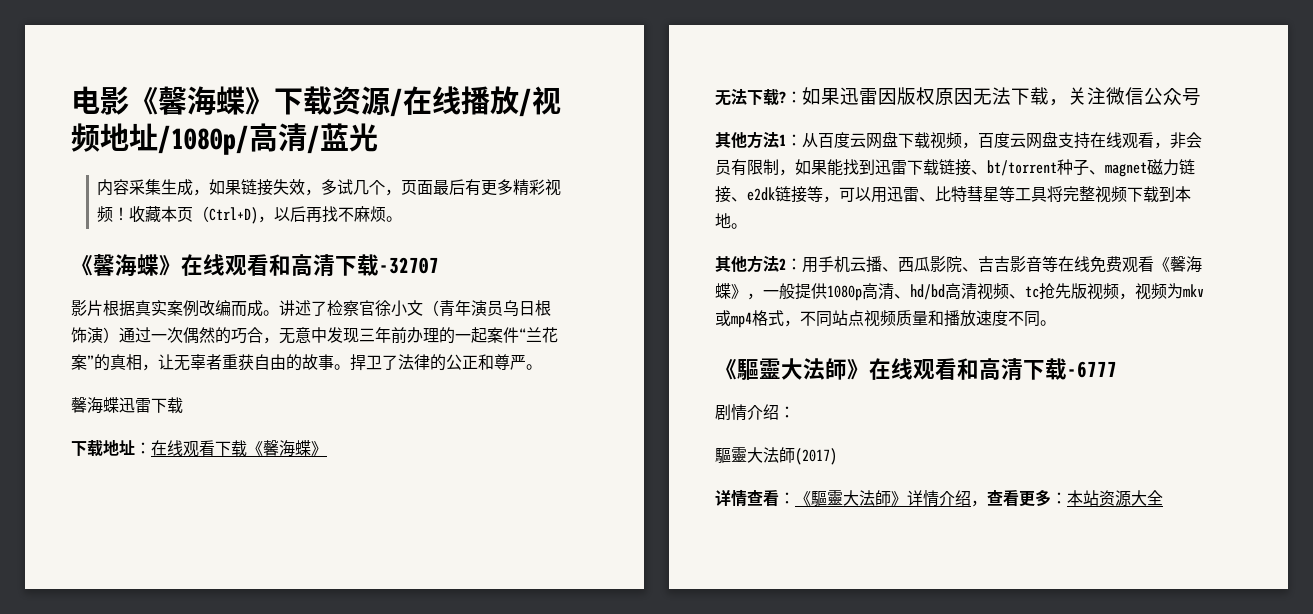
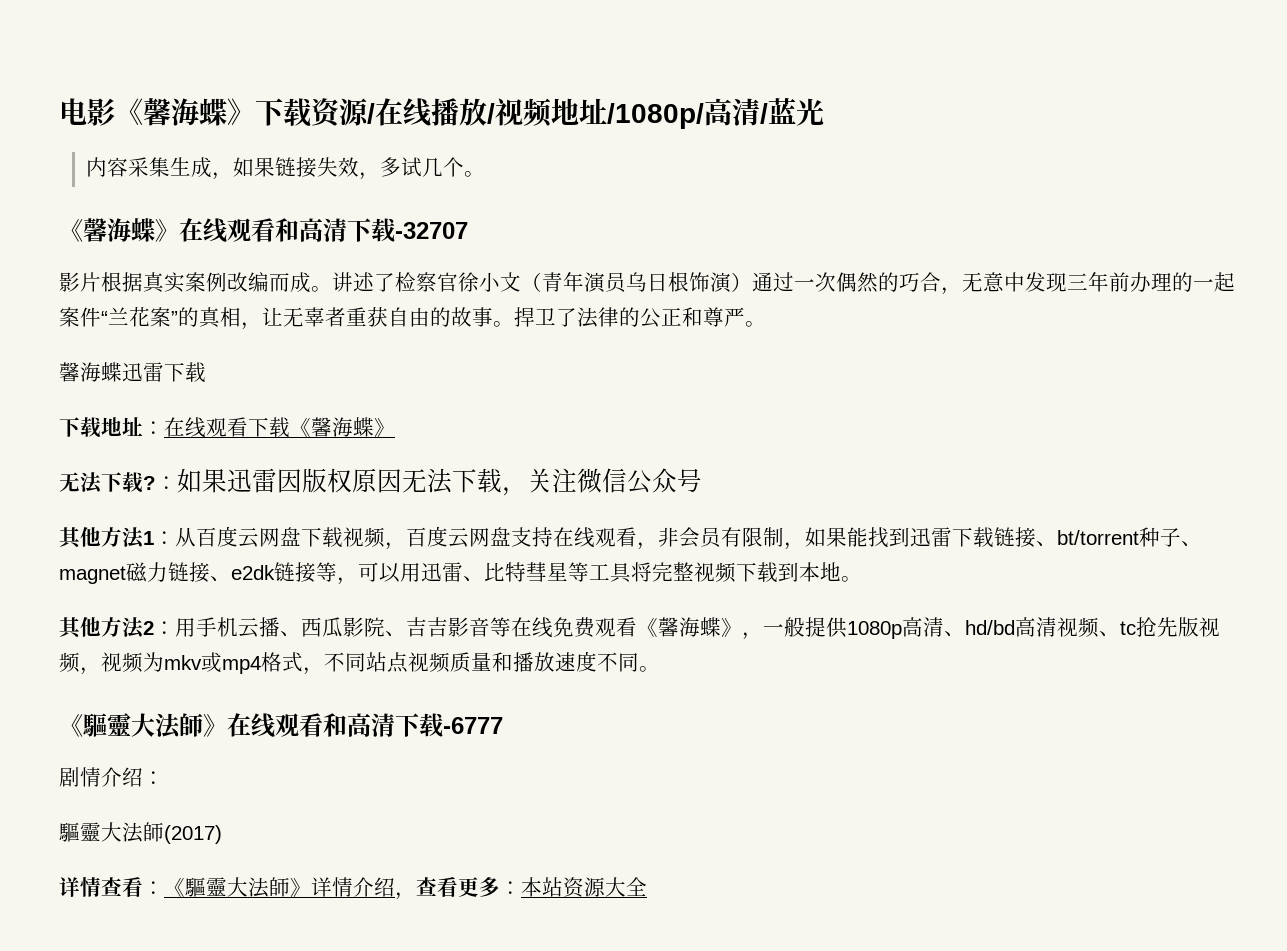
[385,179,562,196] [97,206,387,224] ，页面最后有更多精彩视频！收藏本页（Ctrl+D)，以后再找不麻烦 -> (464, 167) none

